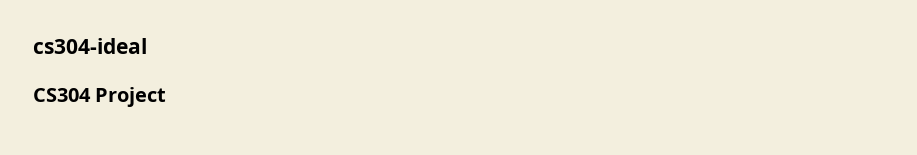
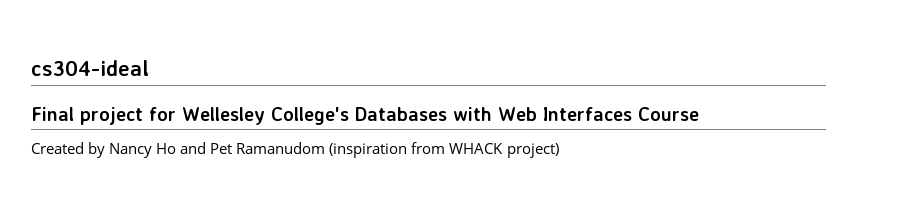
[33,87,167,107] CS304 Project -> [31,107,699,125] [31,142,559,158] Final project for Wellesley College's Databases with Web Interfaces Course // Created by Nancy Ho and Pet Ramanudom (inspiration from WHACK project)

